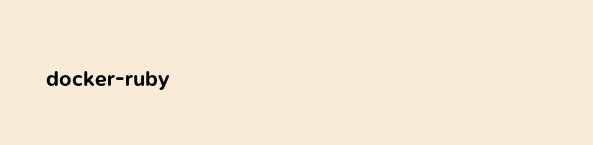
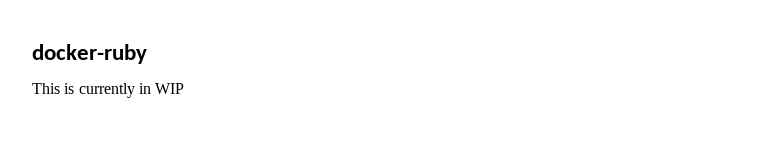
(170, 80) none -> [32,83,185,98] // This is currently in WIP

